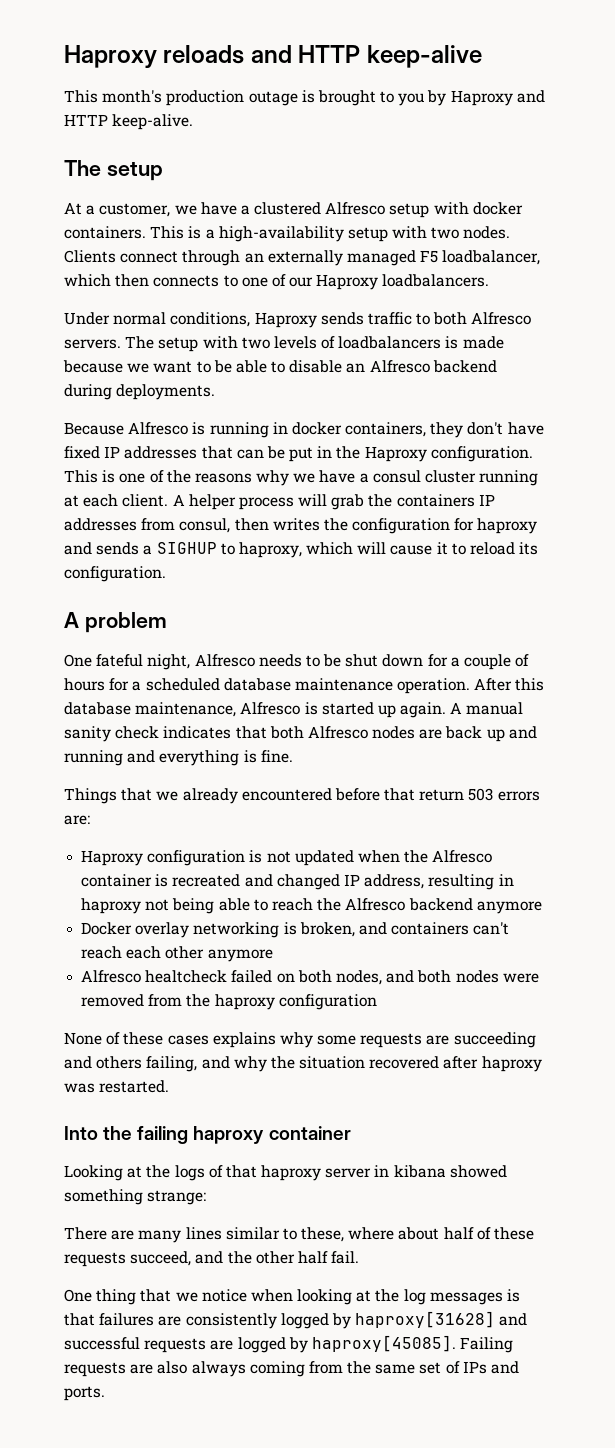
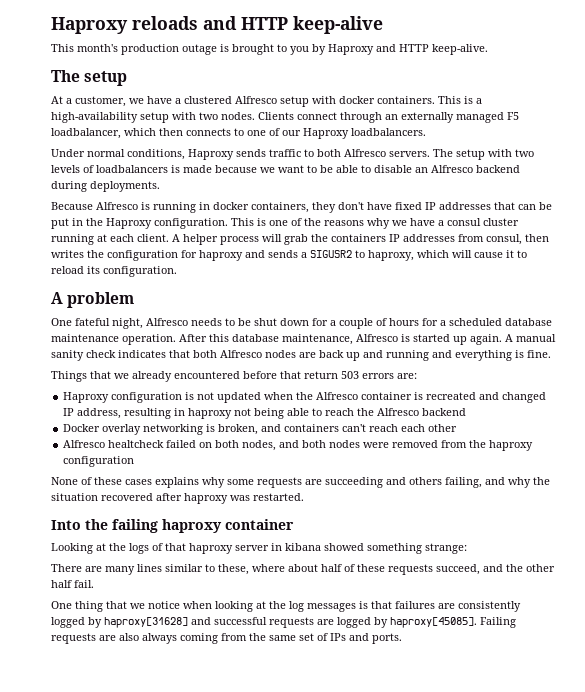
[156,542,217,554] SIGHUP -> [310,250,352,258] SIGUSR2
[476,901,542,914] anymore -> (467, 412) none
[207,949,273,962] anymore -> (458, 428) none

